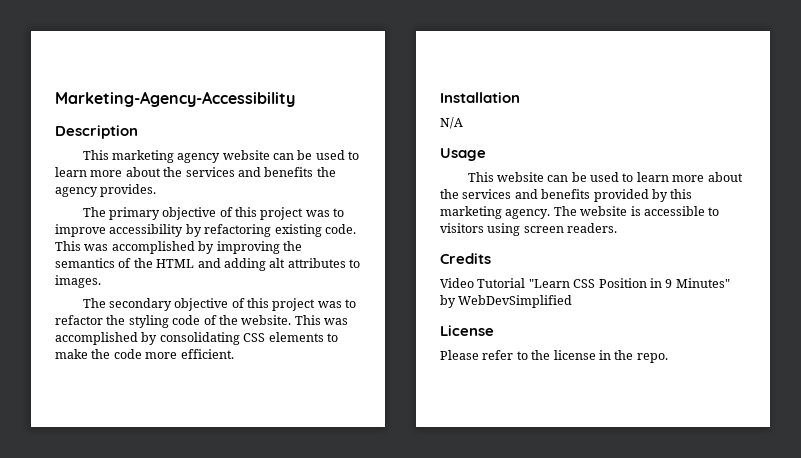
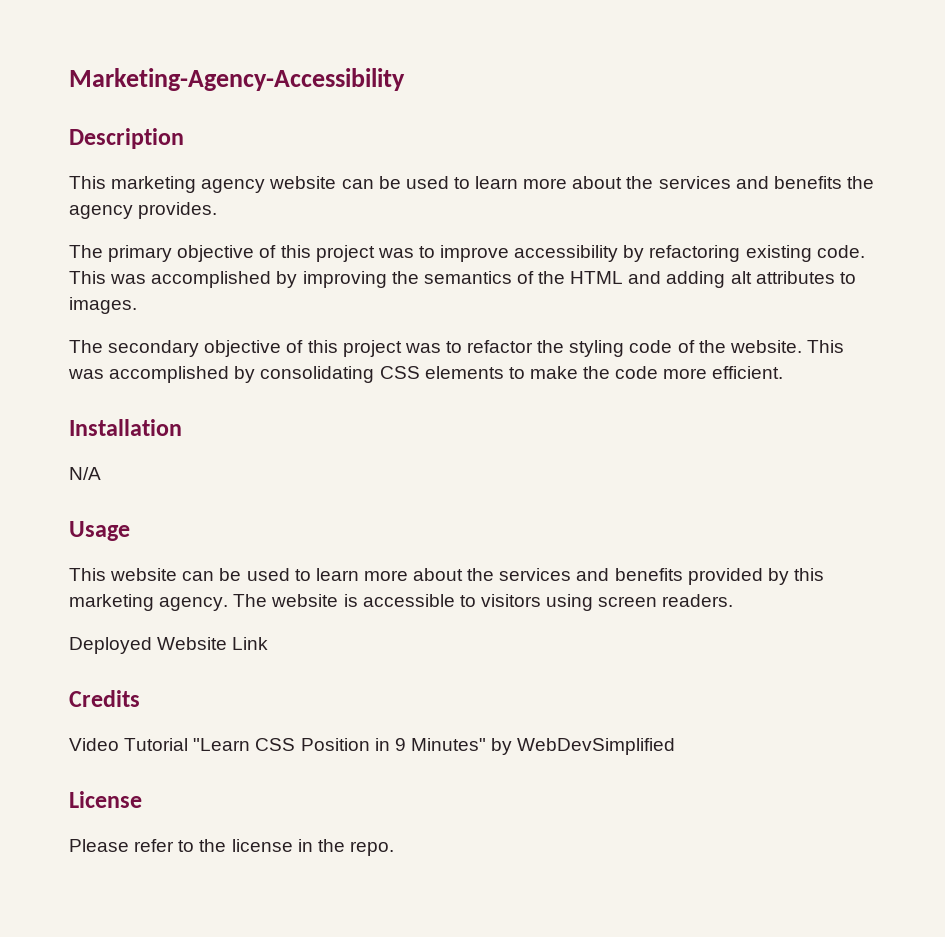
(618, 228) none -> [69,637,269,654] // Deployed Website Link

